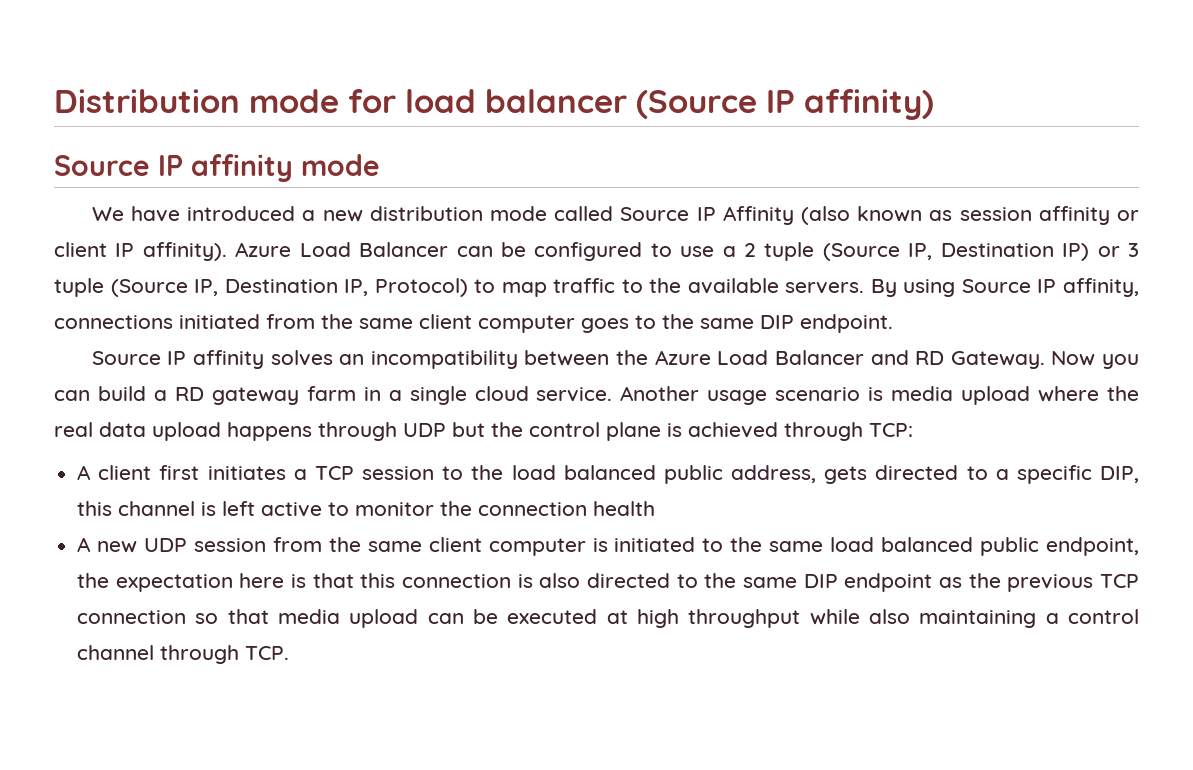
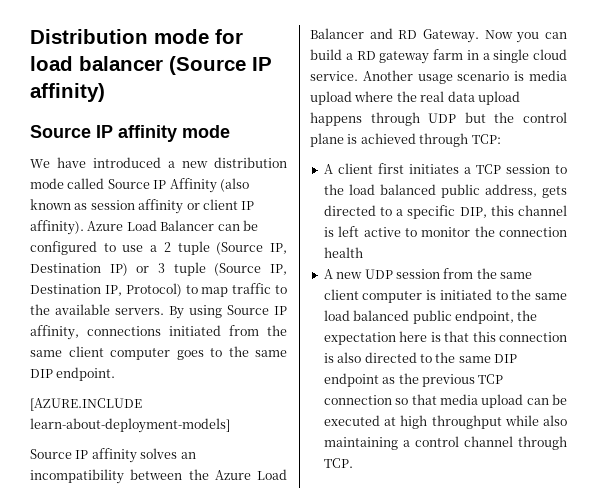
(893, 323) none -> [30,398,142,411] [30,418,230,433] // [AZURE.INCLUDE learn-about-deployment-models]

